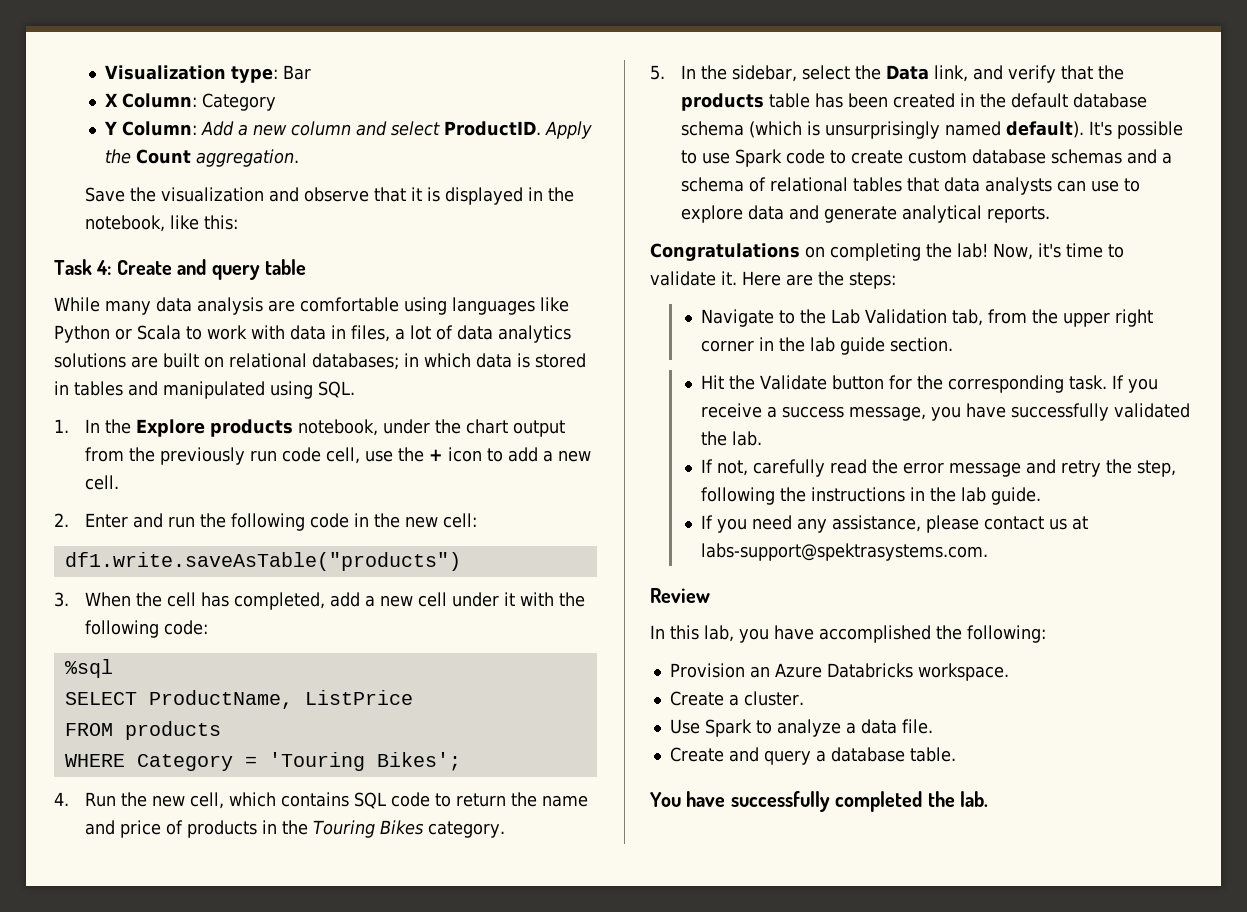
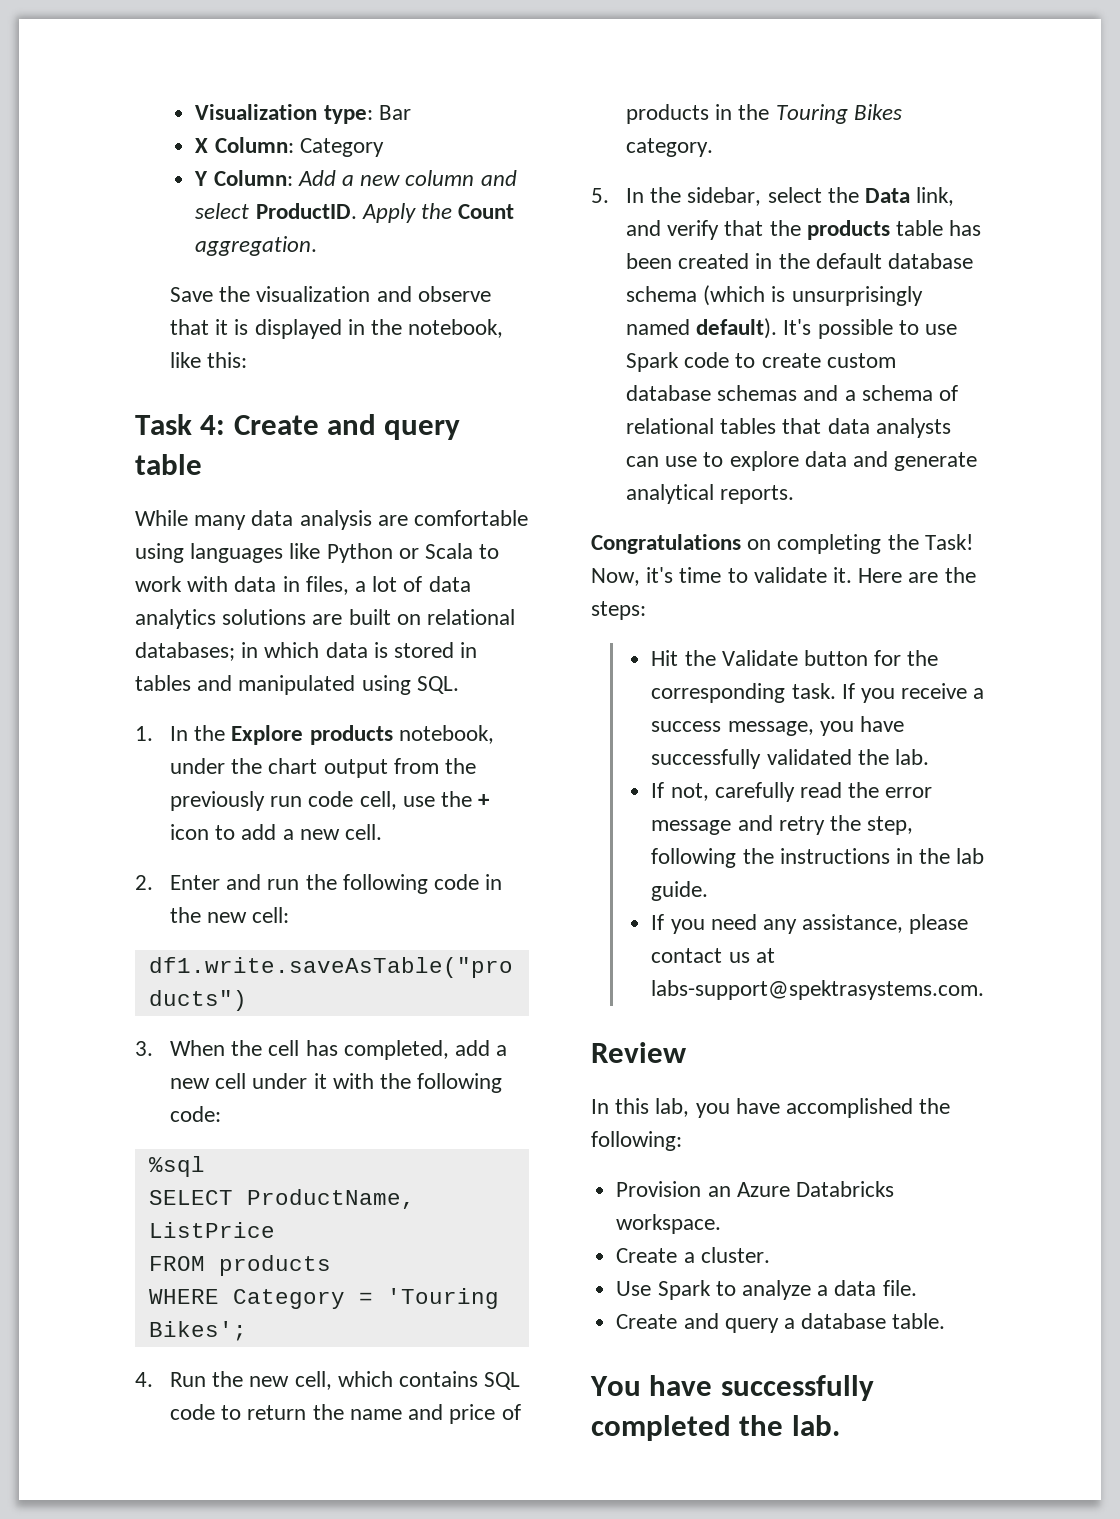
[957,243,988,258] lab! -> [924,534,973,550] Task!
[701,309,1154,327] [701,337,954,355] // Navigate to the Lab Validation tab, from the upper right corner in the lab guide section. -> (646, 610) none

